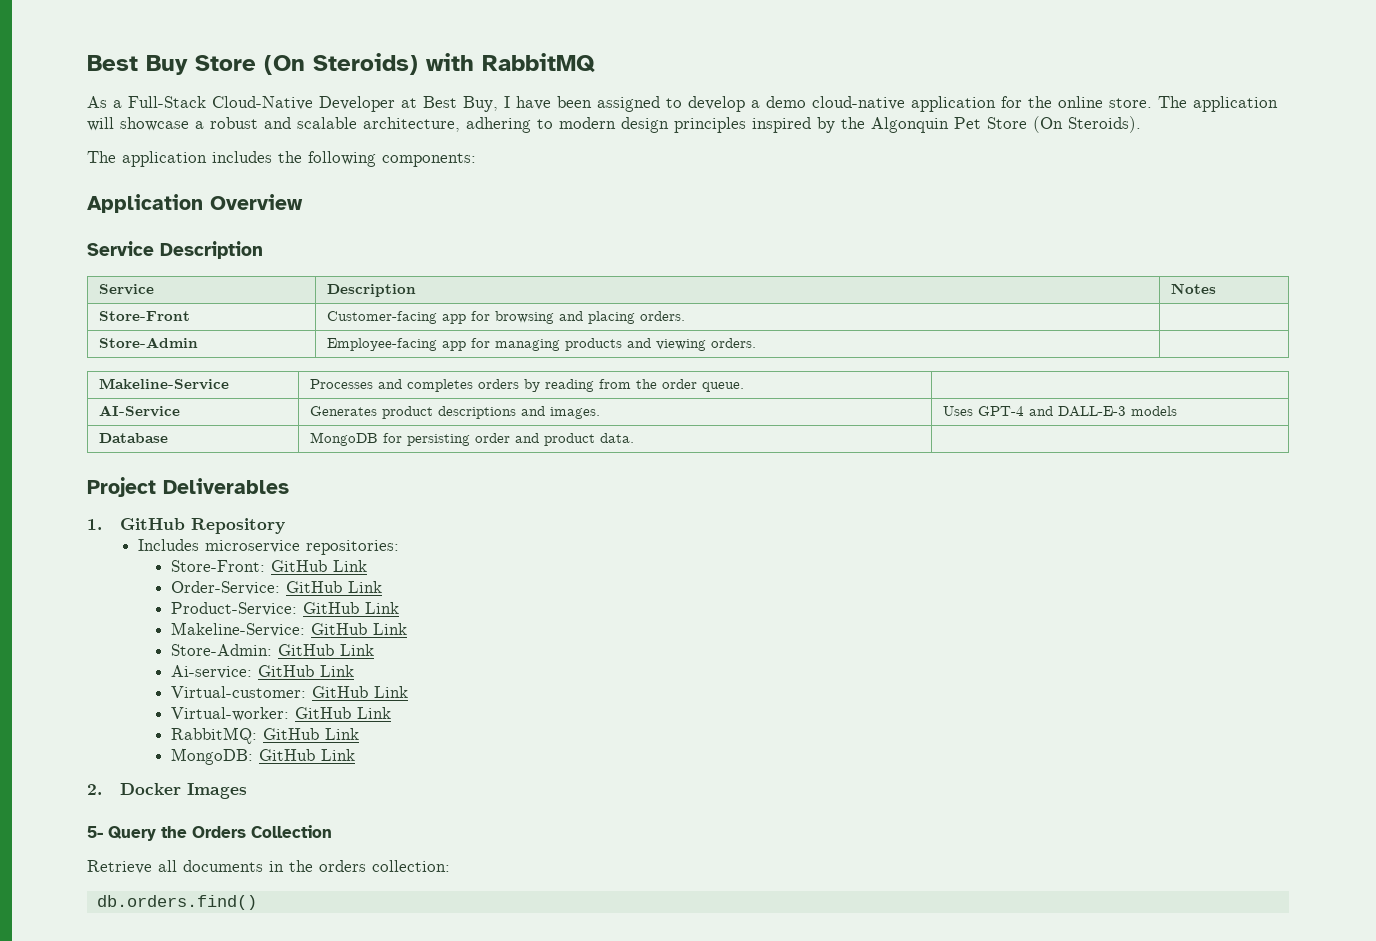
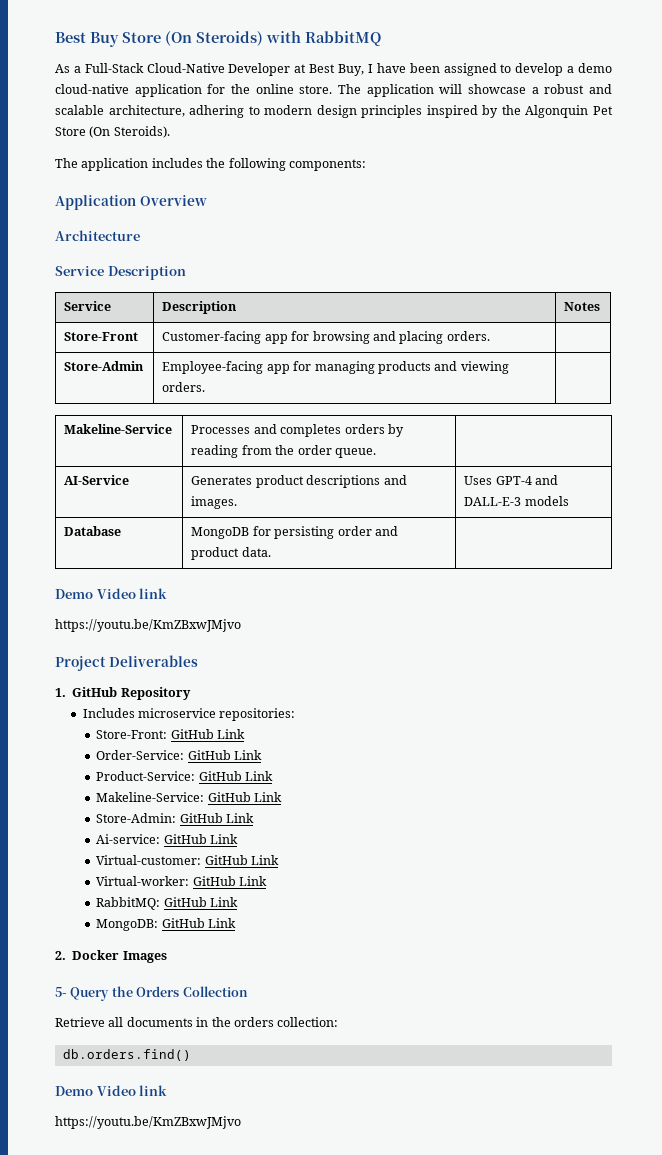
(303, 202) none -> [55,230,140,241] // Architecture
(634, 438) none -> [55,588,168,599] [55,619,241,632] // Demo Video link // https://youtu.be/KmZBxwJMjvo
(257, 902) none -> [55,1085,168,1096] [55,1116,241,1129] // Demo Video link // https://youtu.be/KmZBxwJMjvo

